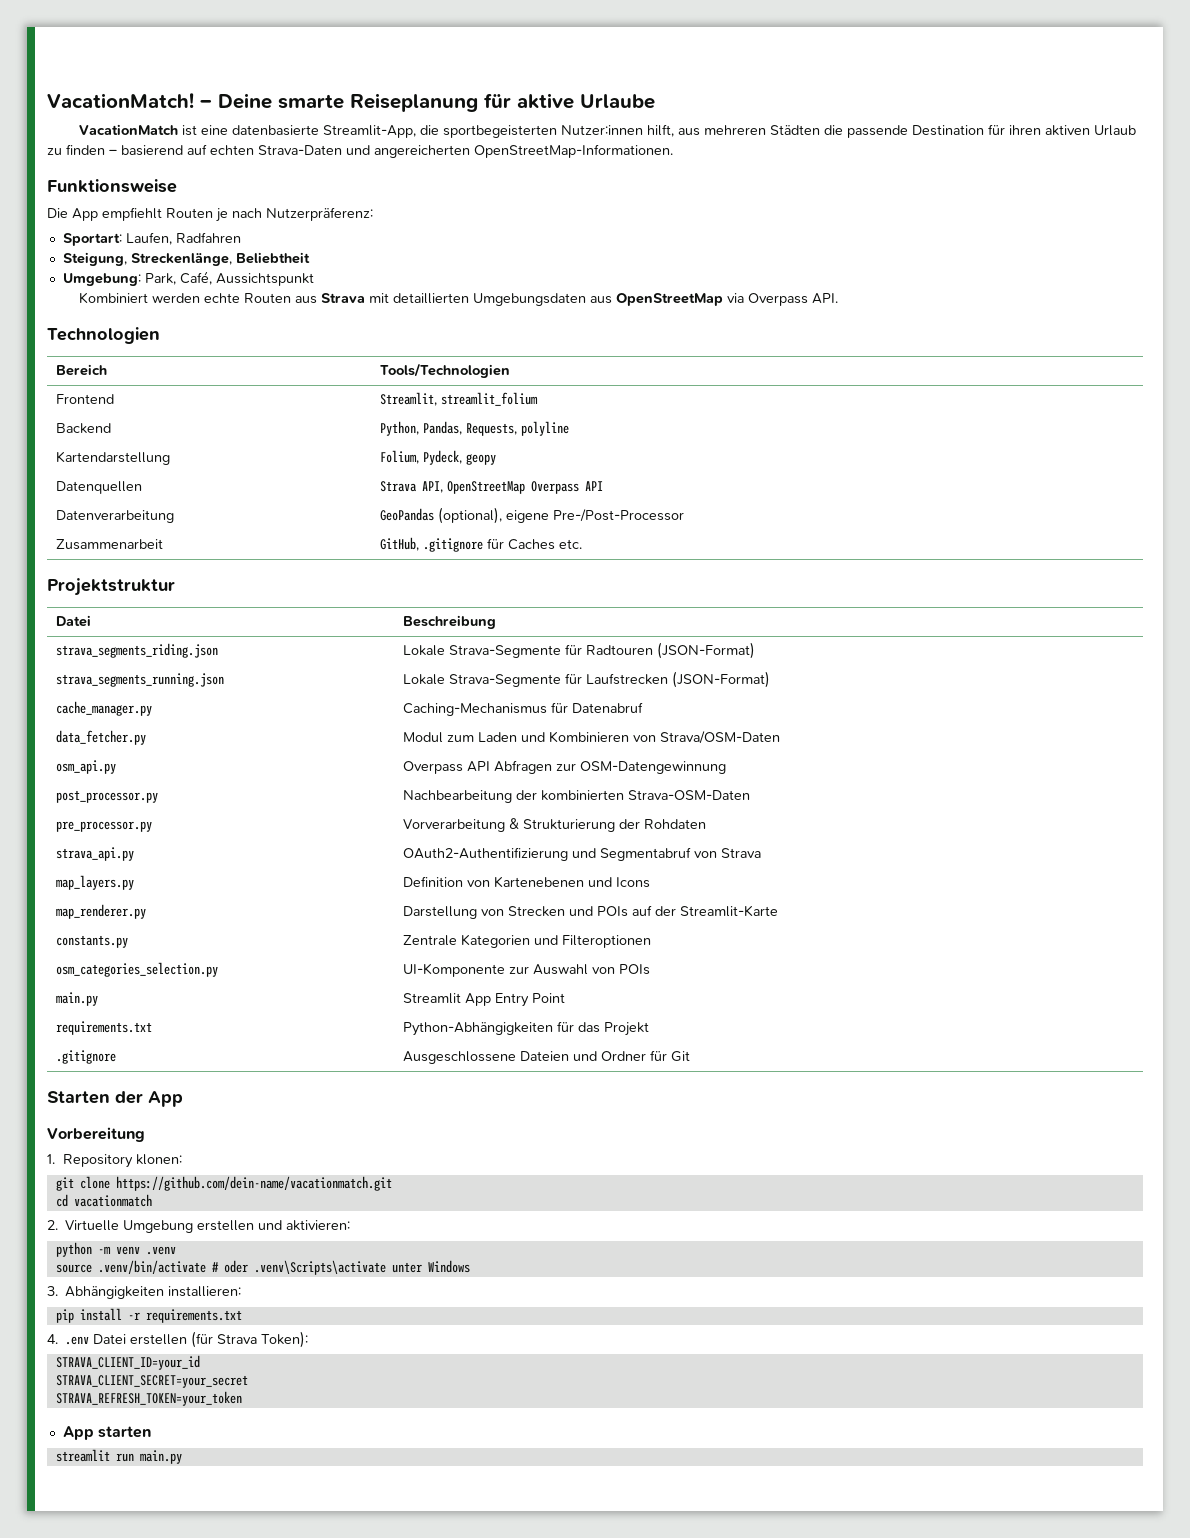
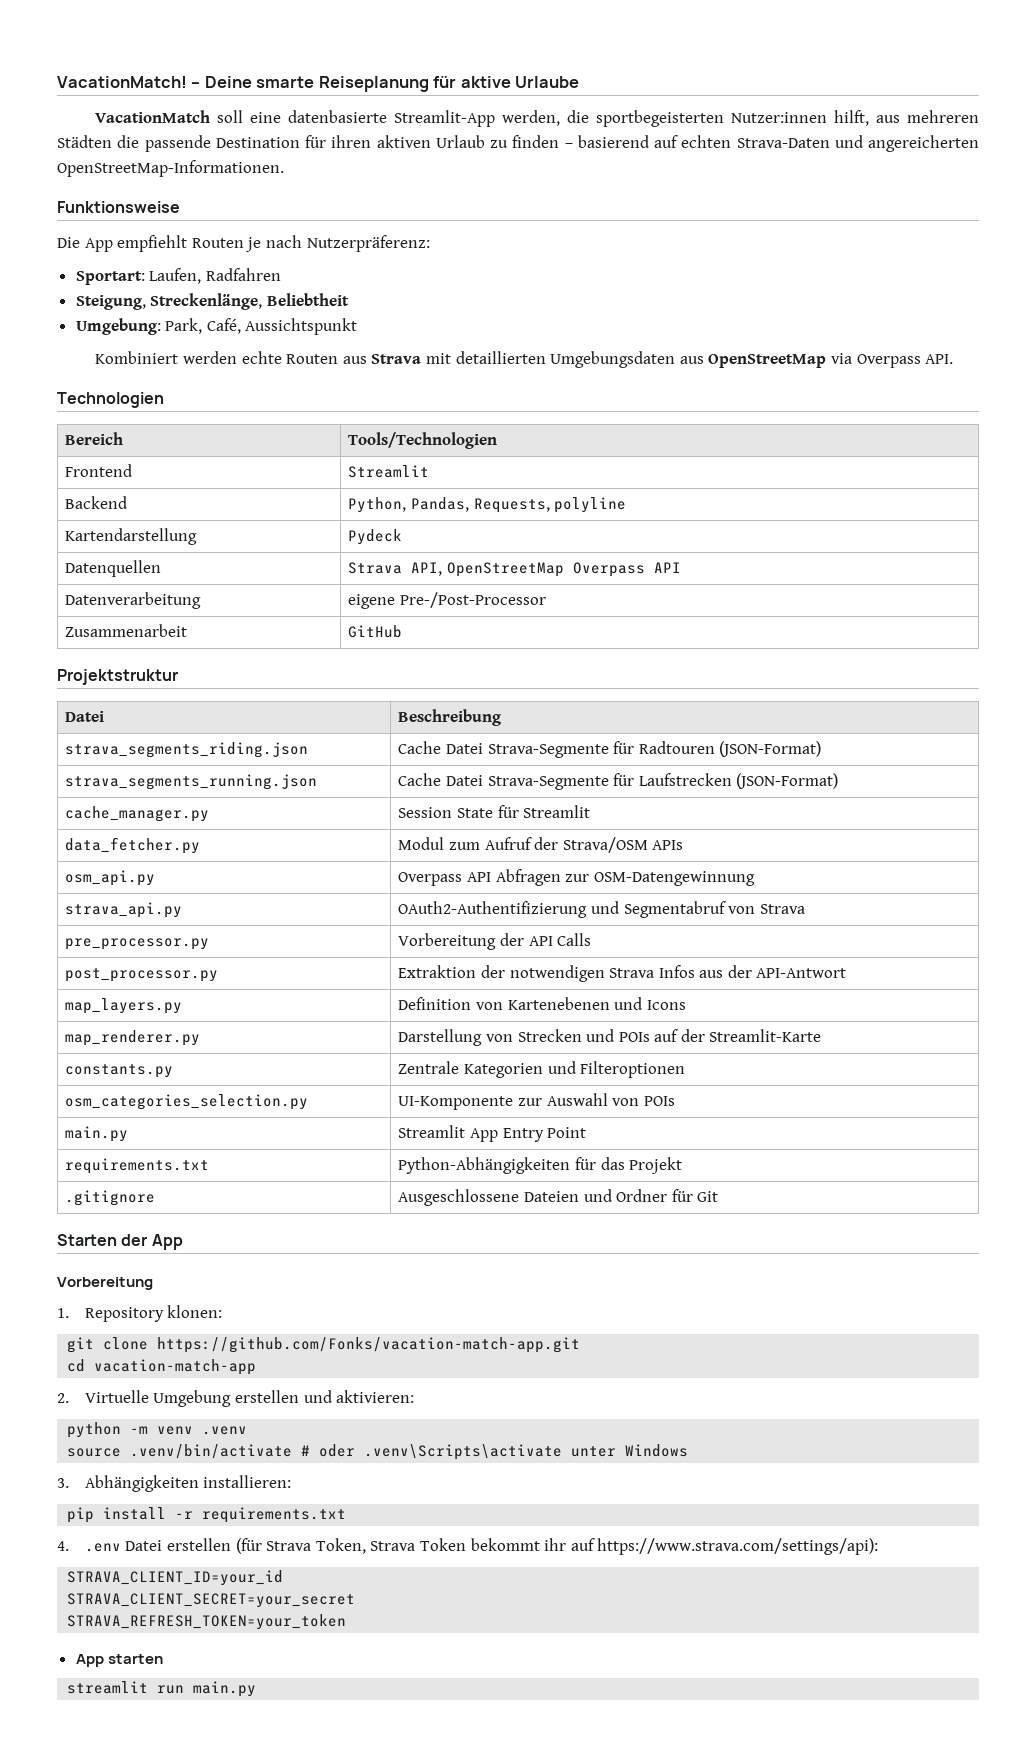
[181,125,197,136] ist -> [217,110,244,123] soll
[322,125,416,138] Streamlit-App, -> [394,110,561,127] Streamlit-App werden,
[380,392,539,406] Streamlit, streamlit_folium -> [348,465,430,478] Streamlit
[380,450,497,465] Folium, Pydeck, geopy -> [348,529,403,545] Pydeck
[380,507,503,524] GeoPandas (optional), -> (202, 600) none
[380,537,583,552] GitHub, .gitignore für Caches etc. -> [348,625,403,638] GitHub
[403,645,446,656] Lokale -> [398,741,483,754] Cache Datei
[403,674,446,685] Lokale -> [398,773,483,786] Cache Datei
[403,702,644,716] Caching-Mechanismus für Datenabruf -> [398,805,591,818] Session State für Streamlit
[478,731,781,744] Laden und Kombinieren von Strava/OSM-Daten -> [484,837,684,853] Aufruf der Strava/OSM APIs
[56,790,159,803] [403,790,751,803] [56,821,153,832] [403,818,707,832] // post_processor.py | Nachbearbeitung der kombinierten Strava-OSM-Daten // pre_processor.py | Vorverarbeitung & Strukturierung der Rohdaten -> (755, 878) none
(762, 853) none -> [65,938,210,950] [398,933,592,950] [65,968,219,982] [398,965,847,982] // pre_processor.py | Vorbereitung der API Calls // post_processor.py | Extraktion der notwendigen Strava Infos aus der API-Antwort
[115,1176,392,1191] https://github.com/dein-name/vacationmatch.git -> [157,1337,581,1353] https://github.com/Fonks/vacation-match-app.git
[73,1194,152,1207] vacationmatch -> [94,1359,257,1375] vacation-match-app
[261,1331,309,1348] Token): -> [315,1538,879,1555] Token, Strava Token bekommt ihr auf https://www.strava.com/settings/api):

